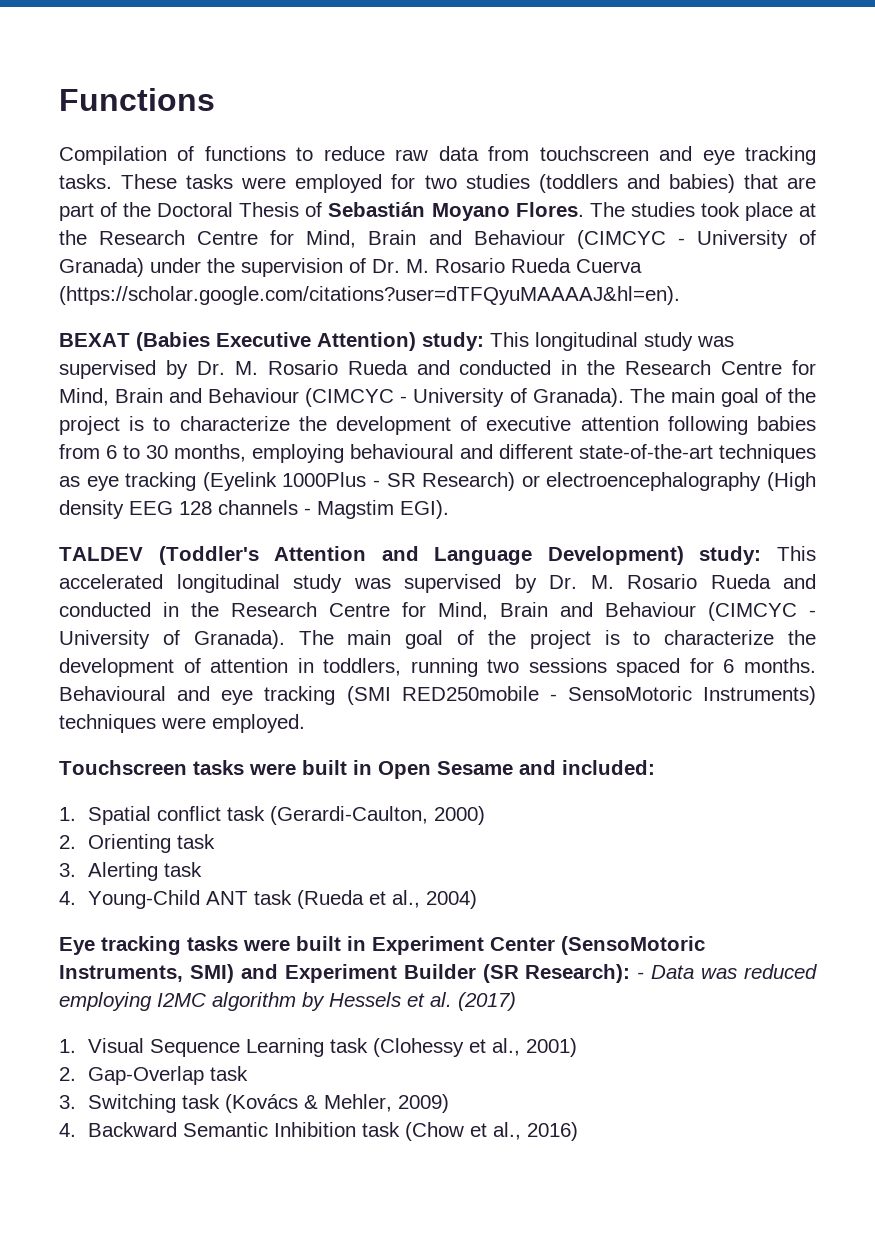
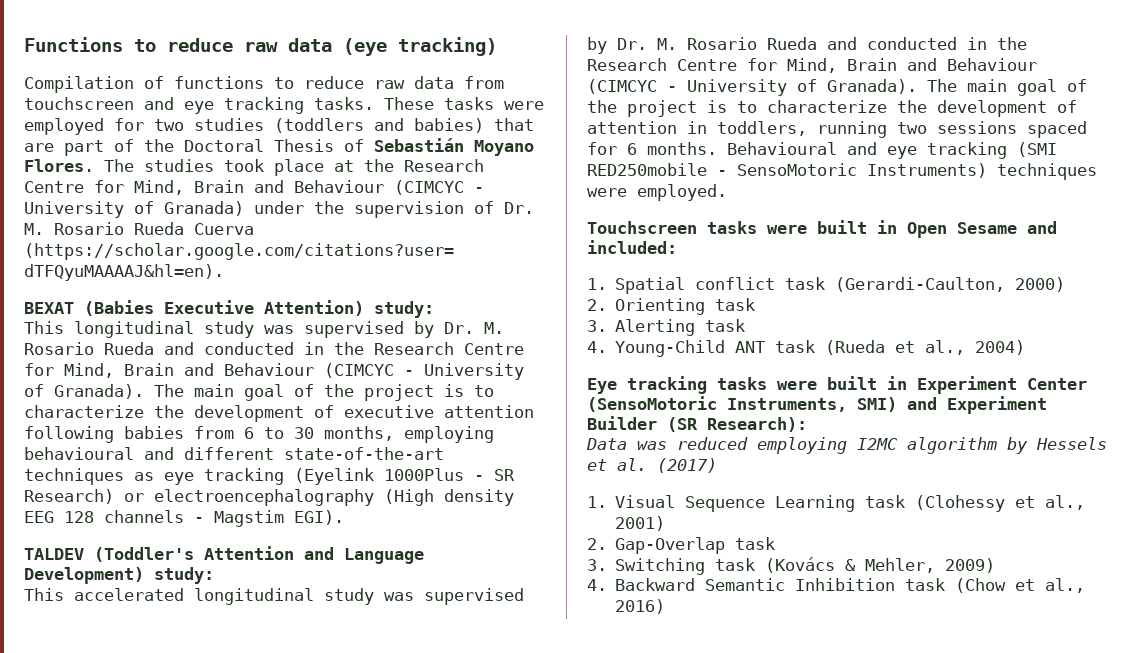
(215, 99) none -> [134,37,497,56] to reduce raw data (eye tracking)
(484, 341) none -> (434, 309) //
(762, 555) none -> (214, 575) //
[637,972,645,979] - -> (807, 424) //

